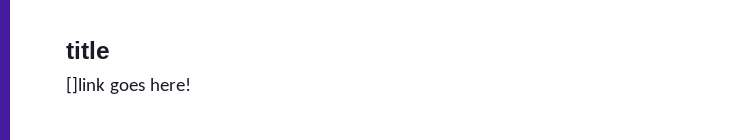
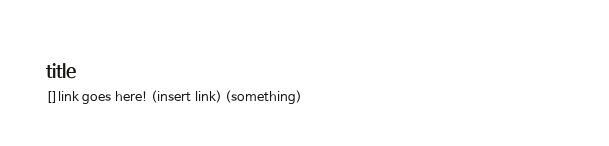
(191, 84) none -> [151,90,302,105] (insert link) (something)

